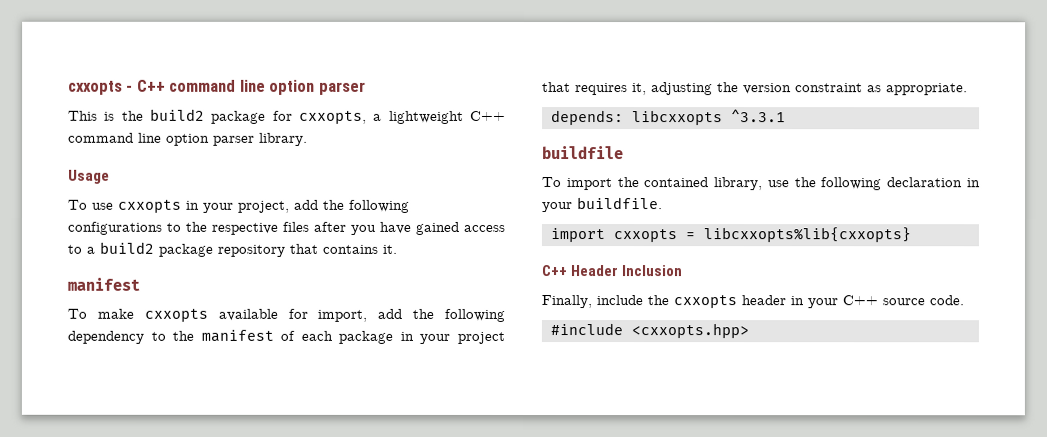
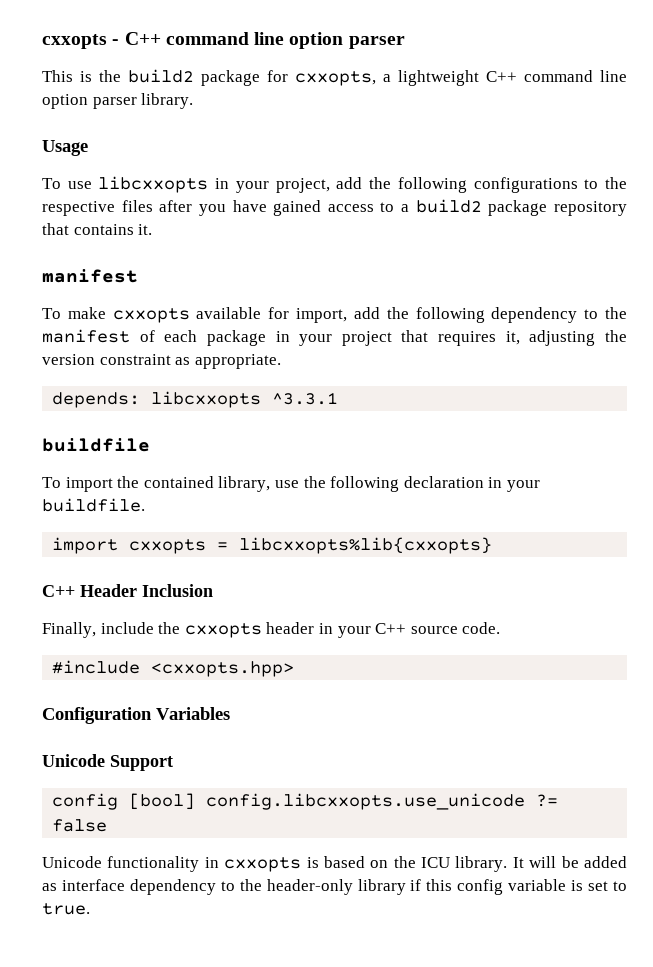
[118,199,182,213] cxxopts -> [98,176,209,193] libcxxopts
(749, 331) none -> [42,707,230,724] [42,754,173,771] [52,793,559,810] [52,819,108,832] [42,856,627,872] [42,879,627,895] [42,903,90,915] // Configuration Variables // Unicode Support // config [bool] config.libcxxopts.use_unicode ?= false // Unicode functionality in cxxopts is based on the ICU library. It will be added as interface dependency to the header-only library if this config variable is set to true.

